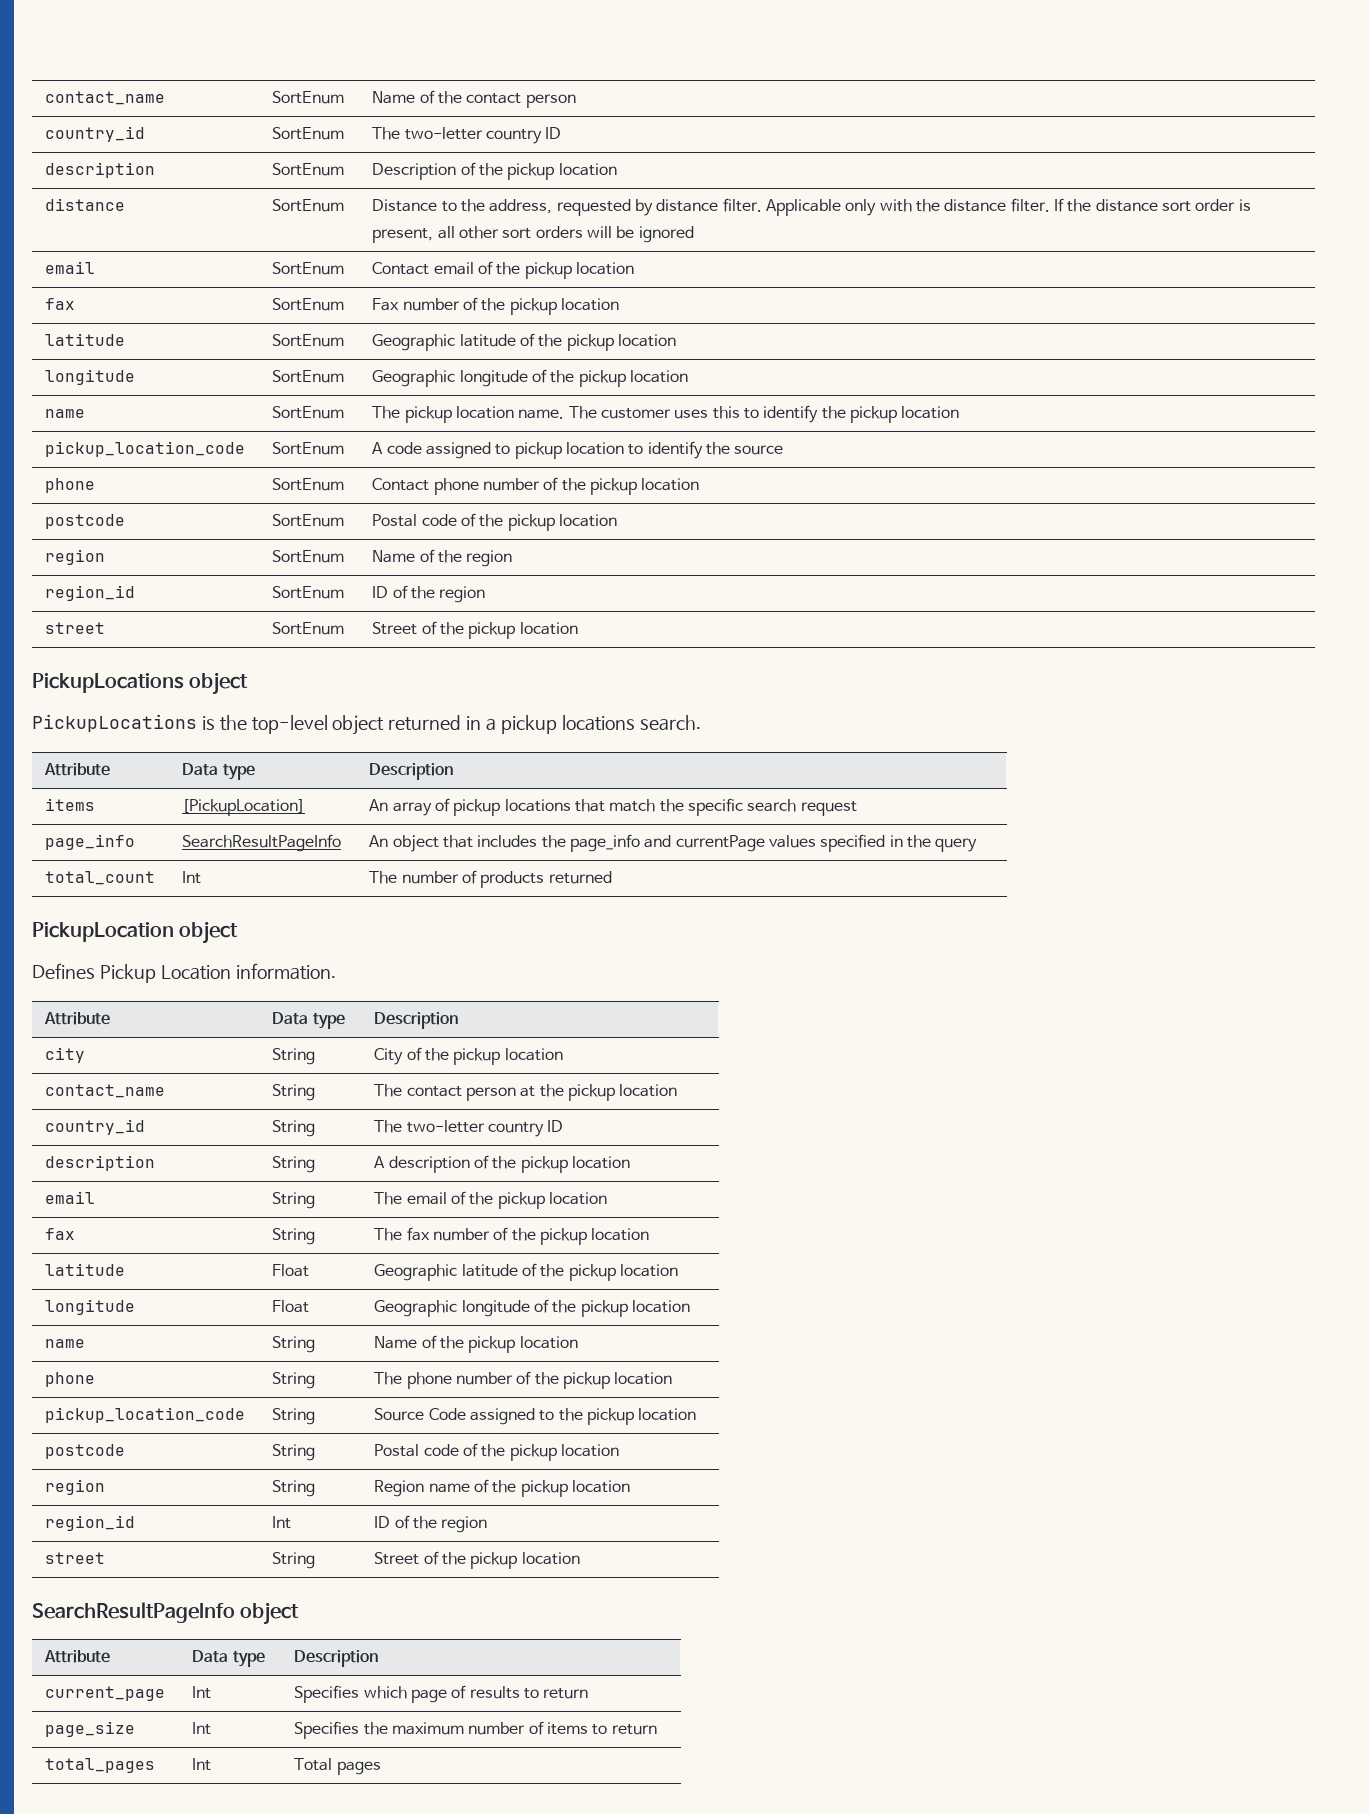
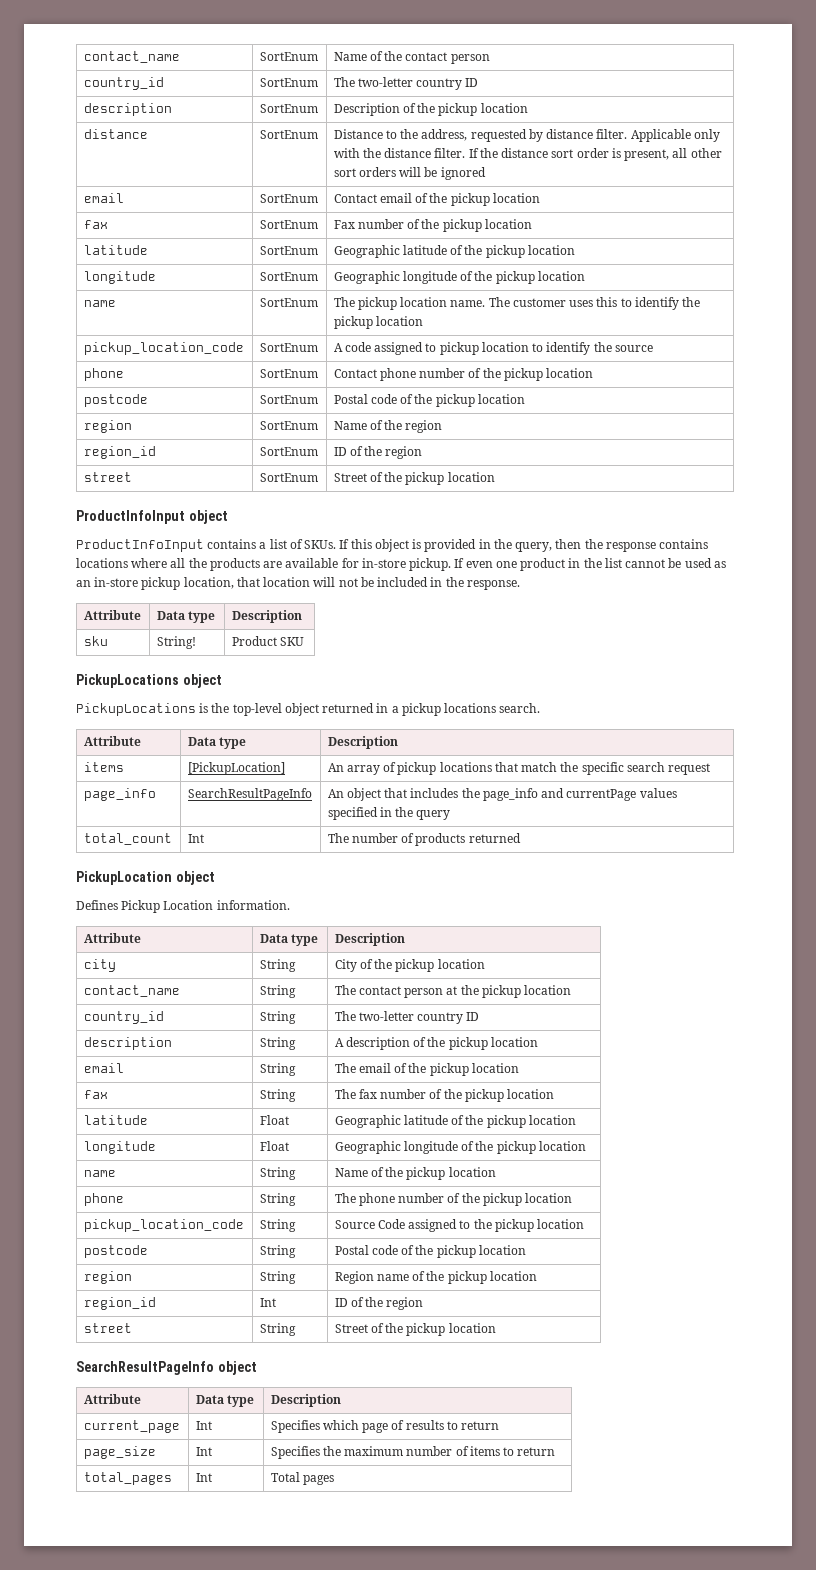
(578, 628) none -> [76,510,228,524] [76,539,709,552] [76,558,726,571] [76,577,520,590] [83,610,141,620] [156,611,215,623] [231,610,302,623] [83,636,108,646] [156,636,196,649] [231,636,304,646] // ProductInfoInput object // ProductInfoInput contains a list of SKUs. If this object is provided in the query, then the response contains locations where all the products are available for in-store pickup. If even one product in the list cannot be used as an in-store pickup location, that location will not be included in the response. // Attribute | Data type | Description // sku | String! | Product SKU

